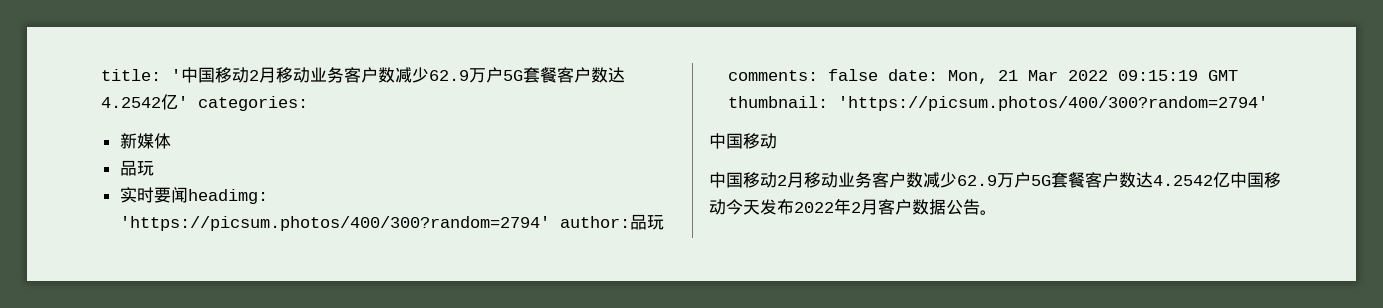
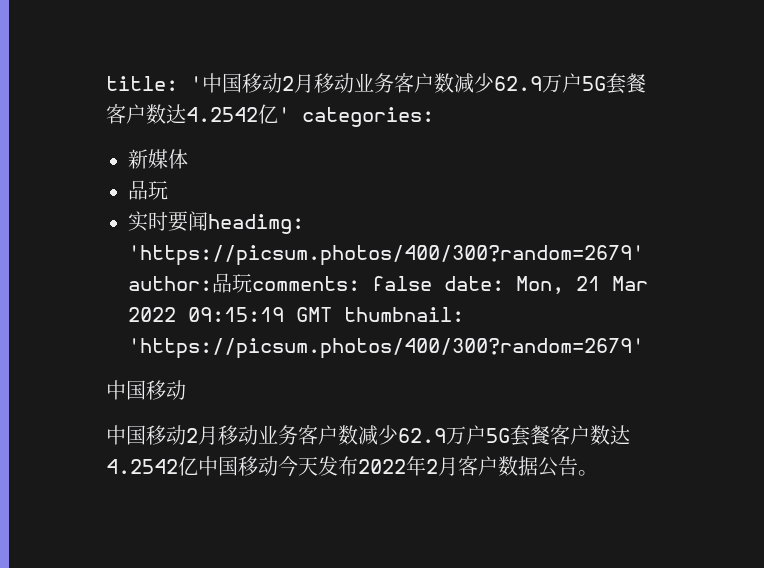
[119,216,550,231] 'https://picsum.photos/400/300?random=2794' -> [128,245,644,266] 'https://picsum.photos/400/300?random=2679'
[837,96,1268,111] 'https://picsum.photos/400/300?random=2794' -> [128,338,644,359] 'https://picsum.photos/400/300?random=2679'

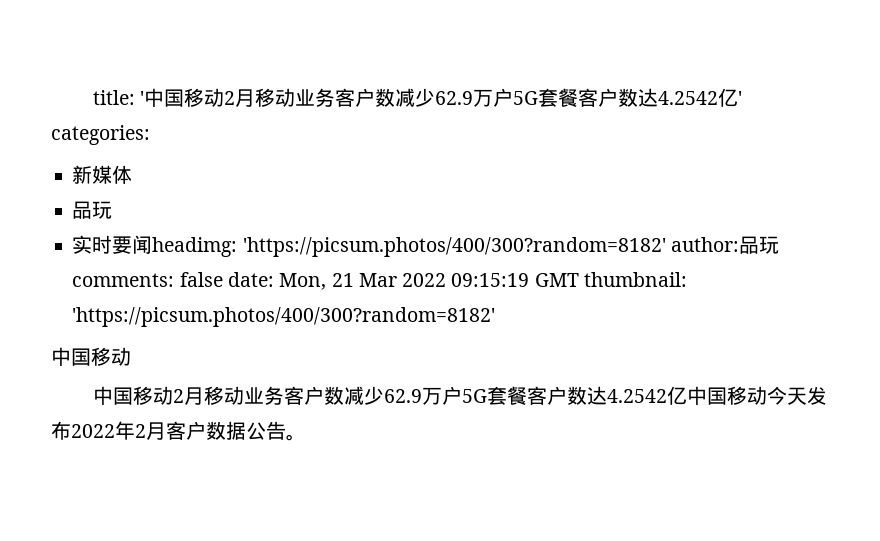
[128,245,644,266] 'https://picsum.photos/400/300?random=2679' -> [242,237,666,257] 'https://picsum.photos/400/300?random=8182'
[128,338,644,359] 'https://picsum.photos/400/300?random=2679' -> [72,307,496,327] 'https://picsum.photos/400/300?random=8182'

